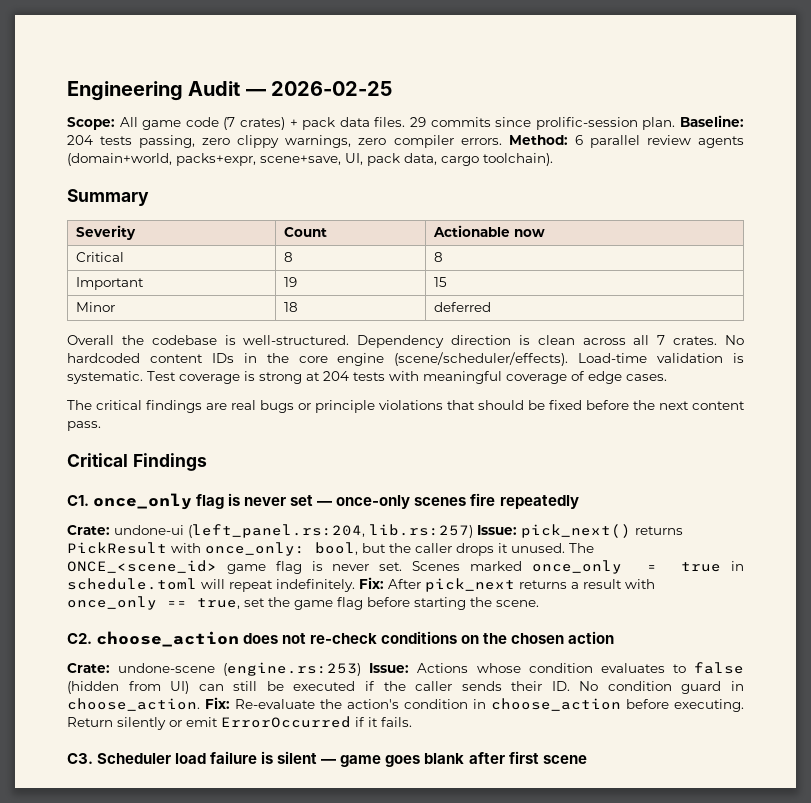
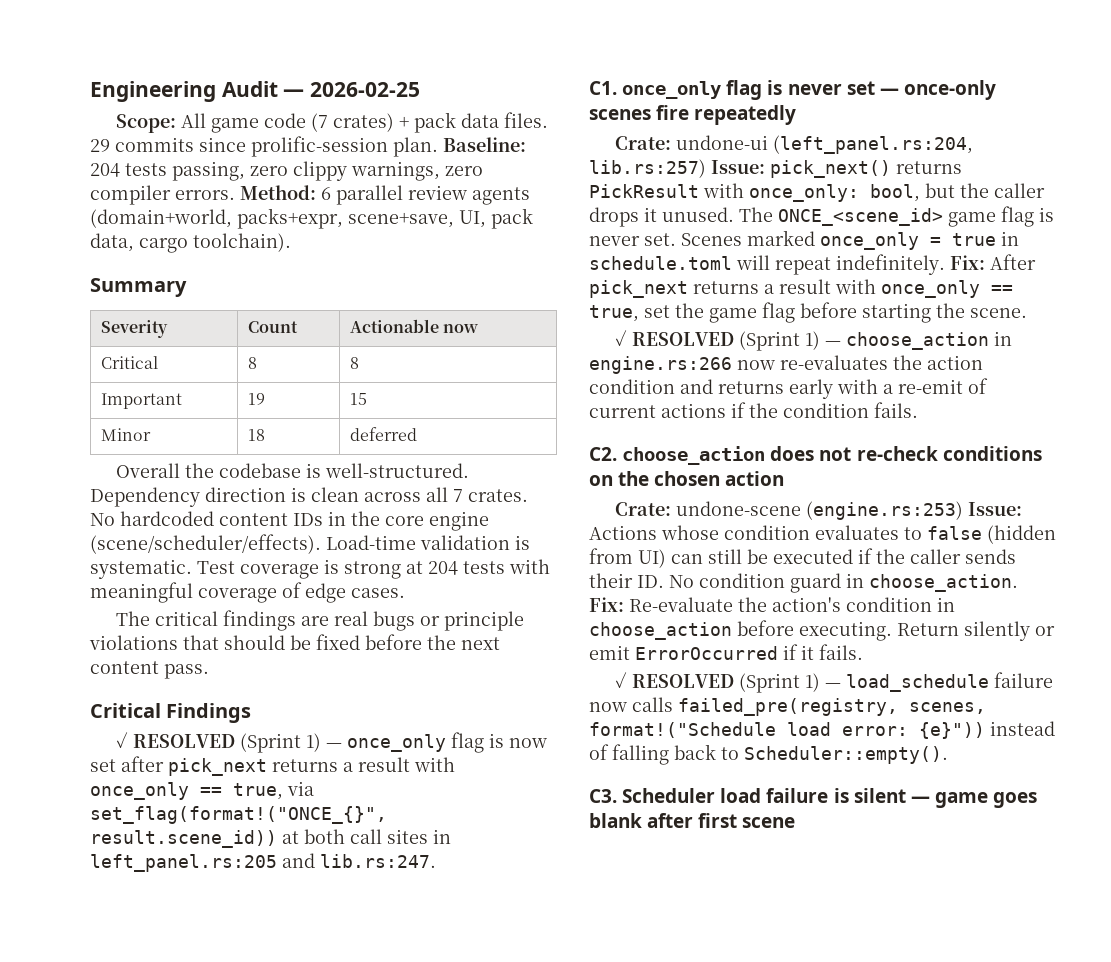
(207, 462) none -> [116,732,548,753] [90,756,455,776] [90,781,314,800] [90,806,387,824] [90,829,451,848] [90,853,436,872] // ✓ RESOLVED (Sprint 1) — once_only flag is now set after pick_next returns a result with once_only == true, via set_flag(format!("ONCE_{}", result.scene_id)) at both call sites in left_panel.rs:205 and lib.rs:247.
(539, 603) none -> [615,330,1013,351] [589,355,983,374] [589,378,988,399] [589,402,918,418] // ✓ RESOLVED (Sprint 1) — choose_action in engine.rs:266 now re-evaluates the action condition and returns early with a re-emit of current actions if the condition fails.
(412, 722) none -> [615,672,1054,693] [589,697,986,716] [589,721,1055,739] [589,744,948,765] // ✓ RESOLVED (Sprint 1) — load_schedule failure now calls failed_pre(registry, scenes, format!("Schedule load error: {e}")) instead of falling back to Scheduler::empty().

